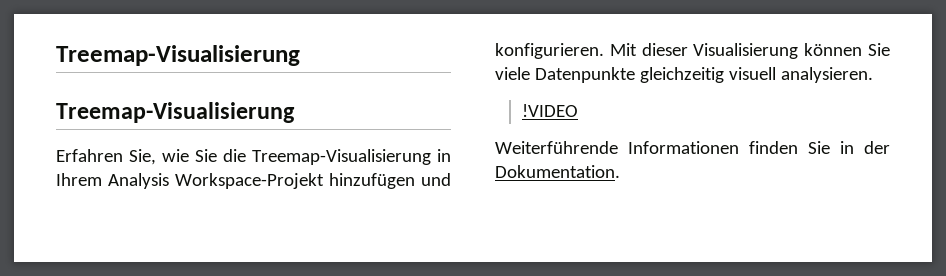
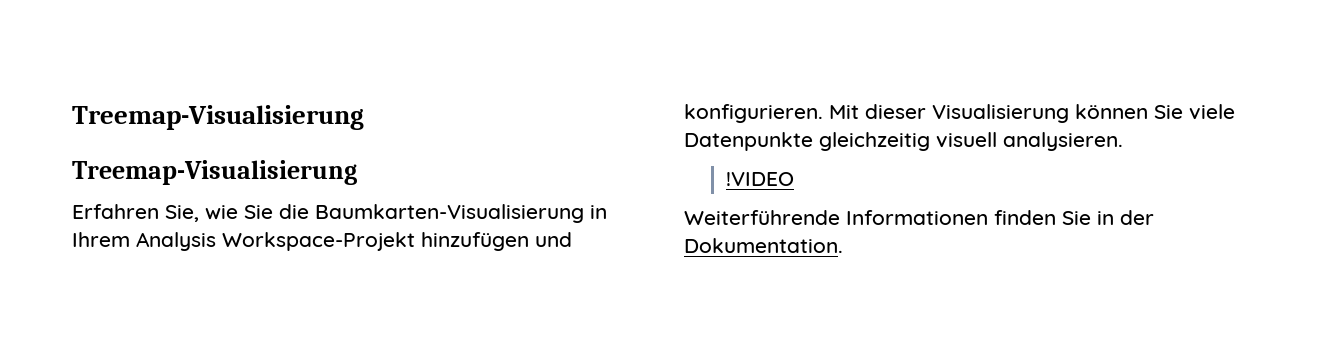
[252,149,431,165] Treemap-Visualisierung -> [315,204,584,223] Baumkarten-Visualisierung

